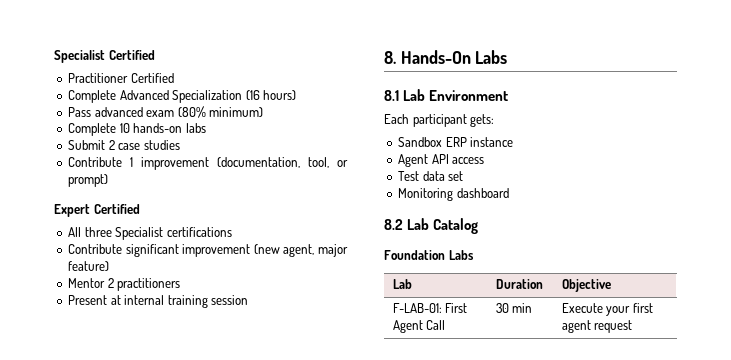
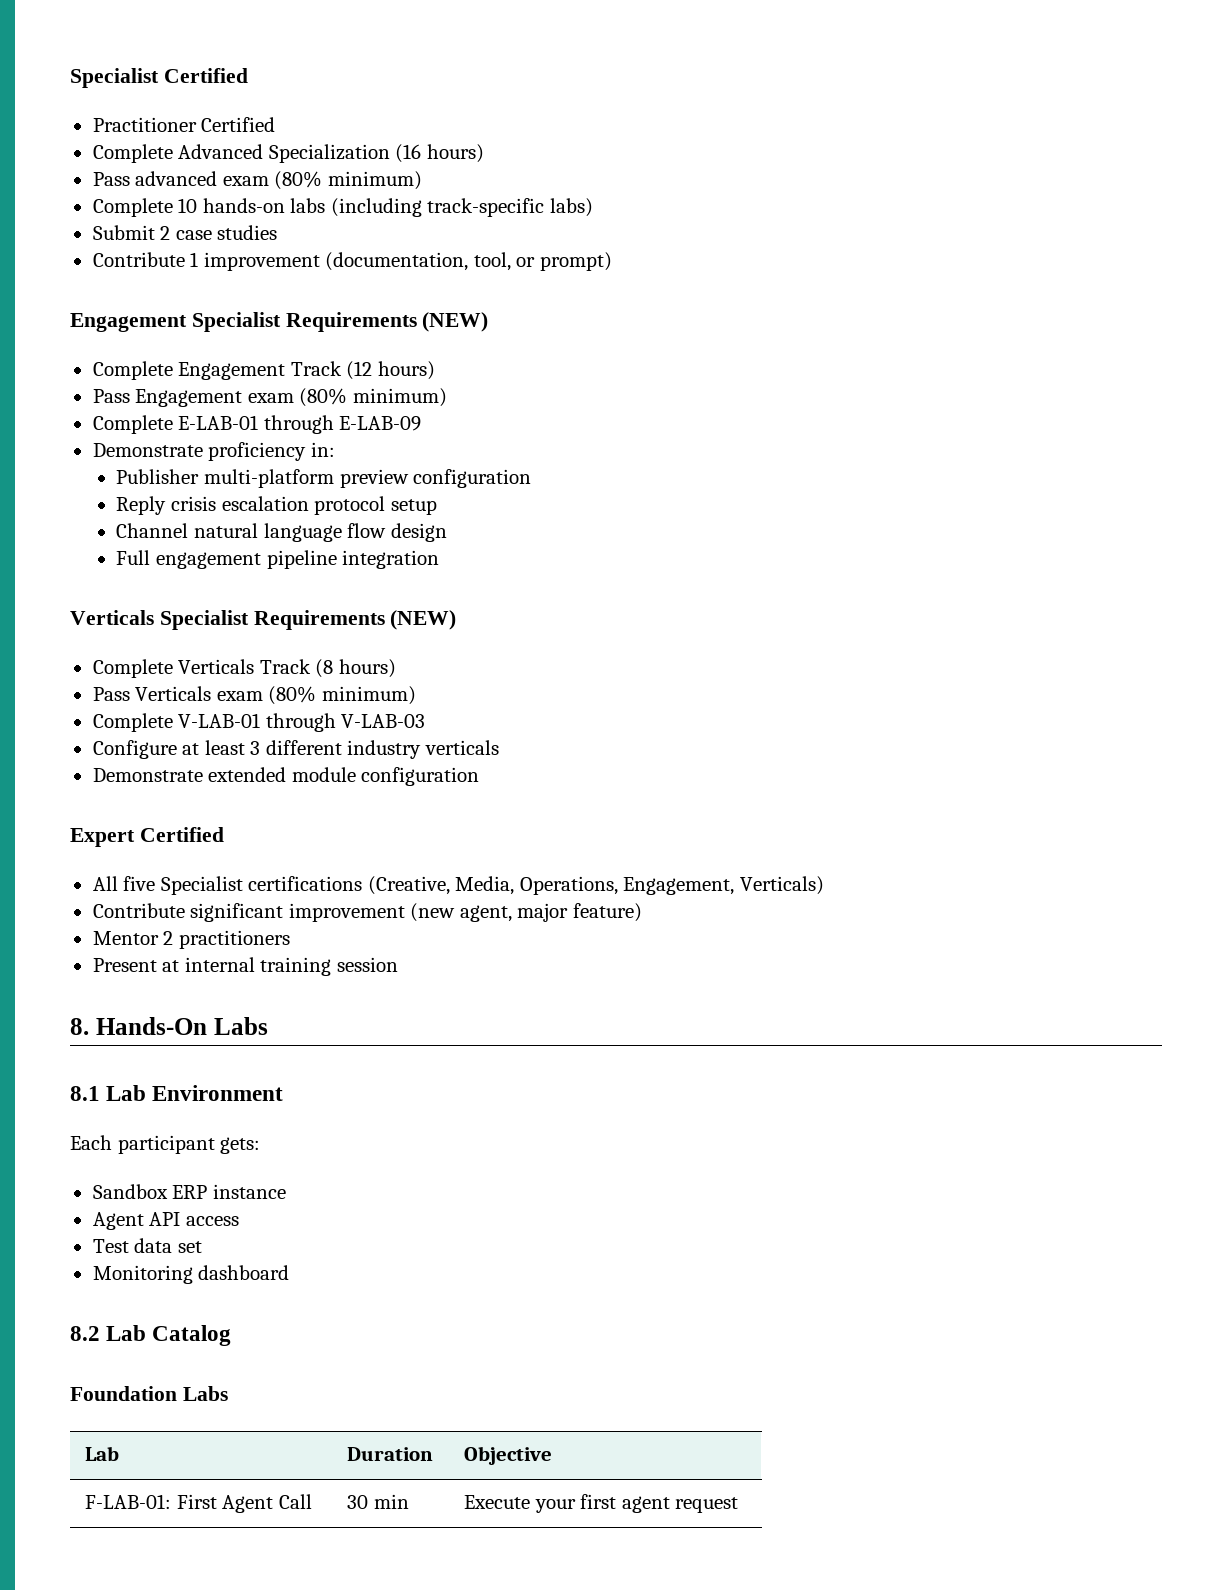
(206, 128) none -> [330,198,593,217] (including track-specific labs)
(109, 180) none -> [70,312,489,332] [92,361,435,380] [92,388,447,407] [92,415,422,434] [92,442,335,461] [116,469,532,488] [116,496,437,515] [116,523,447,542] [116,550,440,569] [70,610,457,630] [92,659,396,678] [92,686,416,705] [92,713,426,732] [92,740,499,759] [92,767,480,786] // Engagement Specialist Requirements (NEW) // Complete Engagement Track (12 hours) // Pass Engagement exam (80% minimum) // Complete E-LAB-01 through E-LAB-09 // Demonstrate proficiency in: // Publisher multi-platform preview configuration // Reply crisis escalation protocol setup // Channel natural language flow design // Full engagement pipeline integration // Verticals Specialist Requirements (NEW) // Complete Verticals Track (8 hours) // Pass Verticals exam (80% minimum) // Complete V-LAB-01 through V-LAB-03 // Configure at least 3 different industry verticals // Demonstrate extended module configuration
[84,227,112,237] three -> [123,876,156,891] five
(232, 232) none -> [367,876,824,895] (Creative, Media, Operations, Engagement, Verticals)

